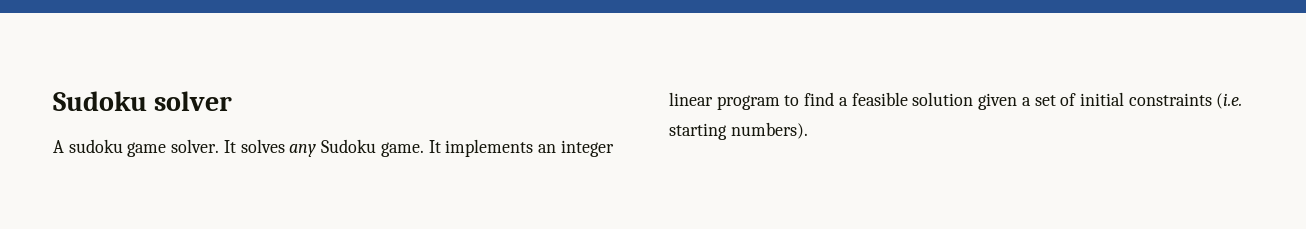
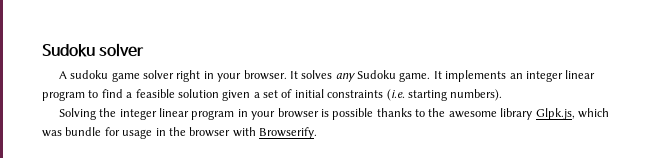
[171,139,220,153] solver. -> [143,70,287,82] solver right in your browser.
(808, 130) none -> [58,108,609,120] [42,127,317,139] // Solving the integer linear program in your browser is possible thanks to the awesome library Glpk.js, which was bundle for usage in the browser with Browserify.

